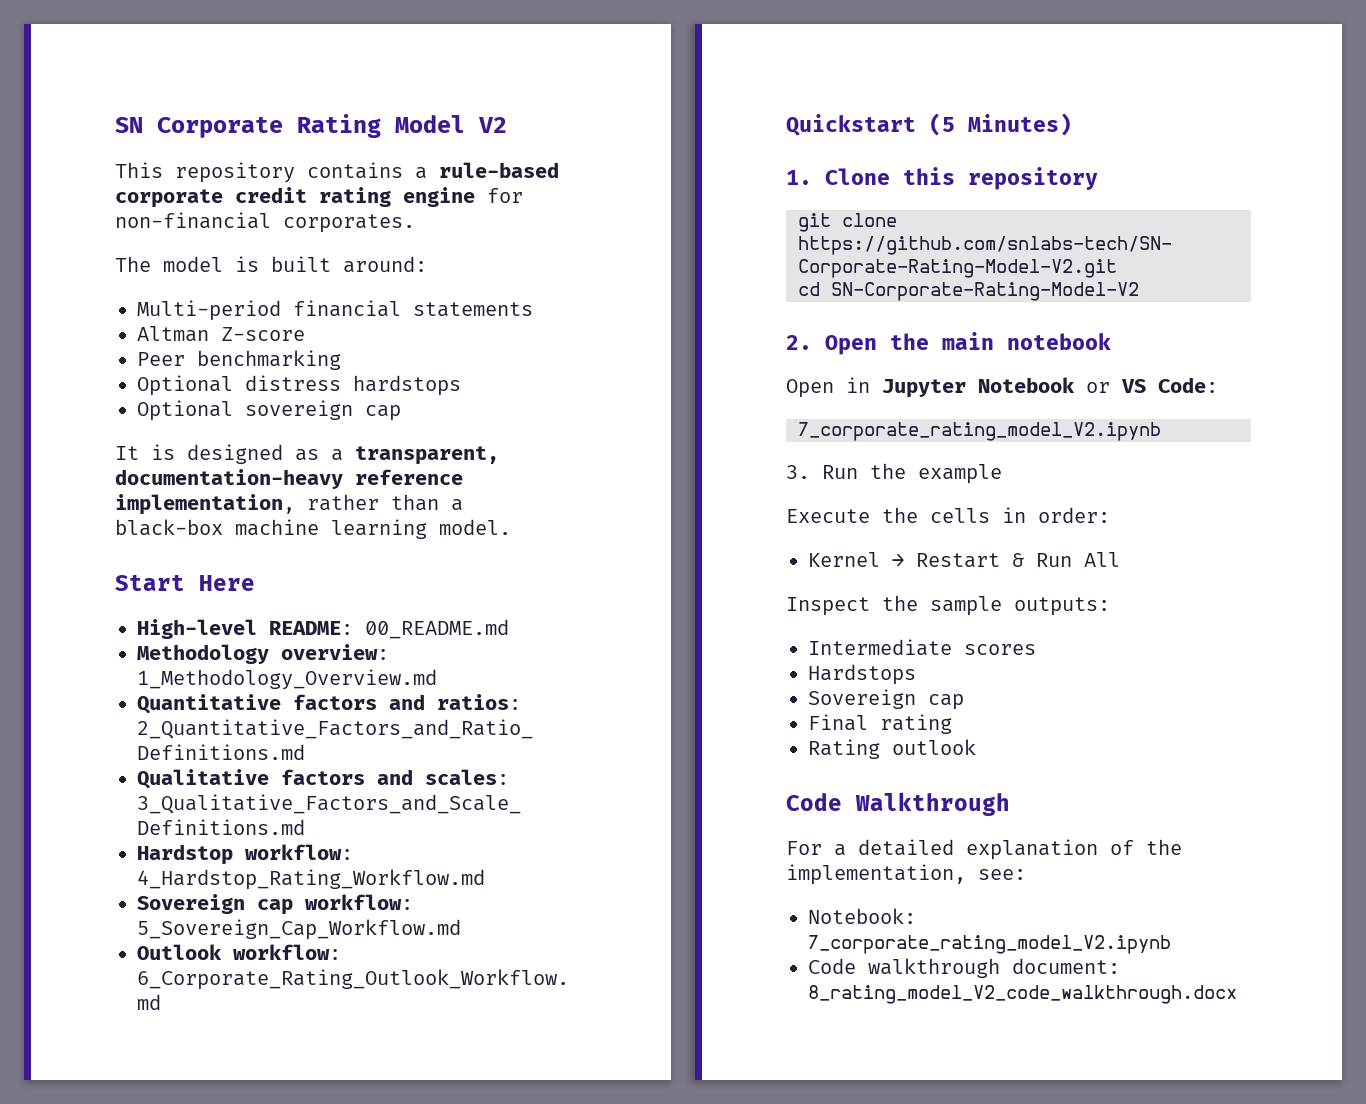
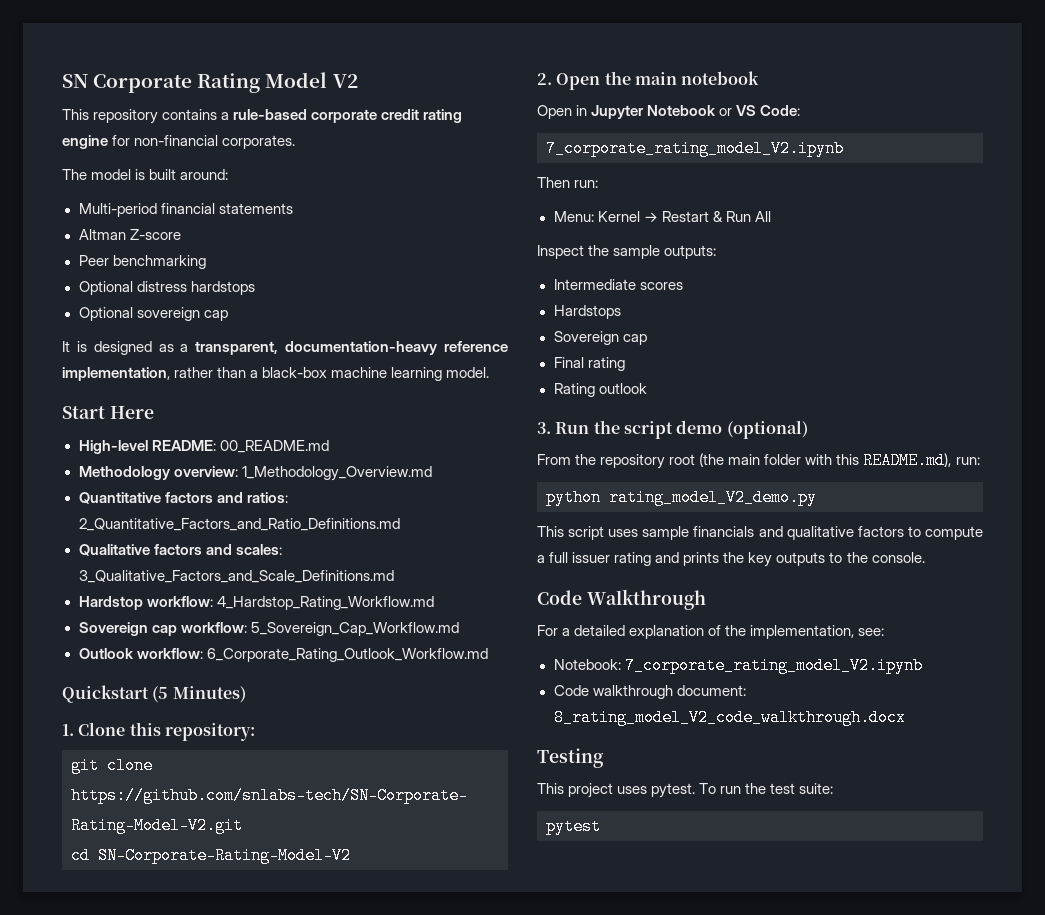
[968,167,1098,190] repository -> [164,723,255,741] repository:
[786,463,1002,484] [786,507,1110,523] 3. Run the example // Execute the cells in order: // -> [537,177,599,188] [553,211,594,222] Then run: // Menu:
(976, 747) none -> [537,420,808,439] [537,452,980,469] [546,489,817,506] [537,526,983,540] [537,552,925,567] // 3. Run the script demo (optional) // From the repository root (the main folder with this README.md), run: // python rating_model_V2_demo.py // This script uses sample financials and qualitative factors to compute a full issuer rating and prints the key outputs to the console.
(1237, 994) none -> [537,748,604,768] [537,783,834,798] [546,818,601,835] // Testing // This project uses pytest. To run the test suite: // pytest

